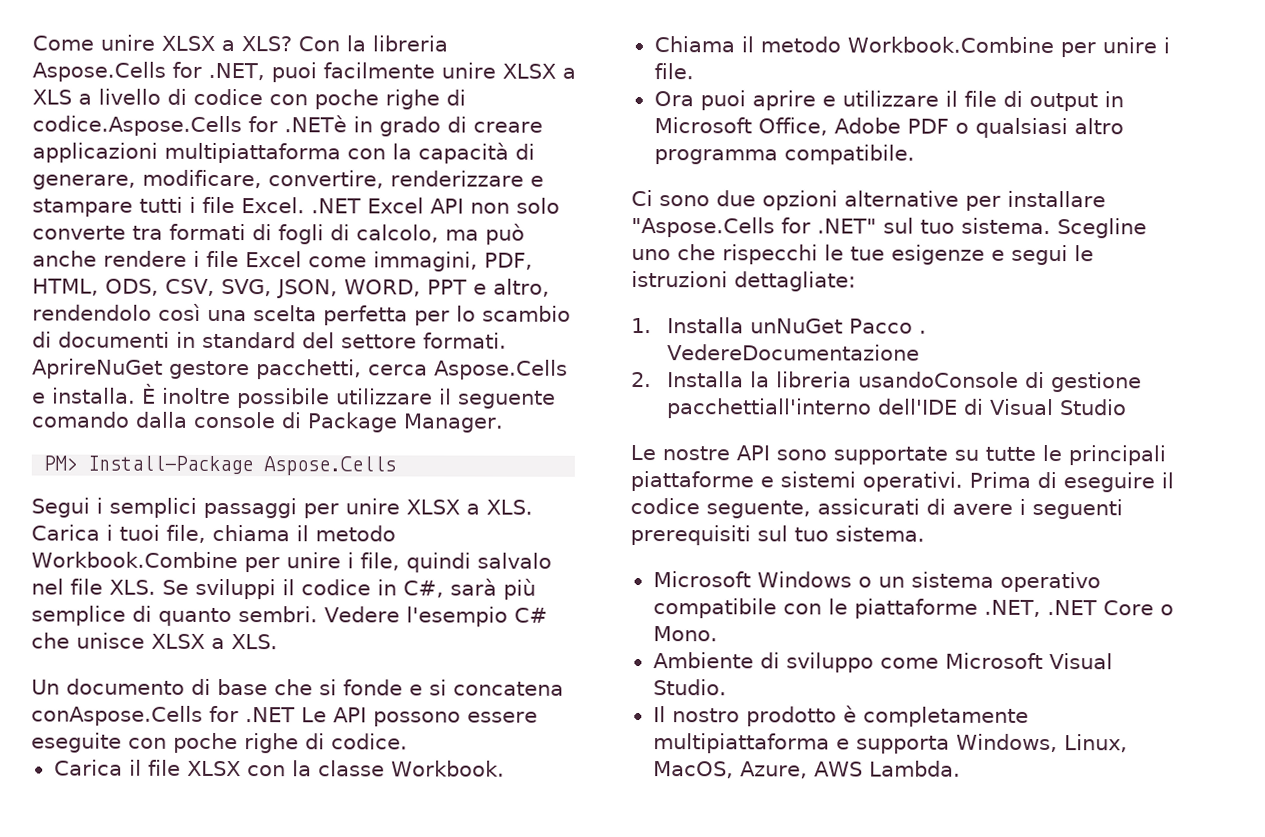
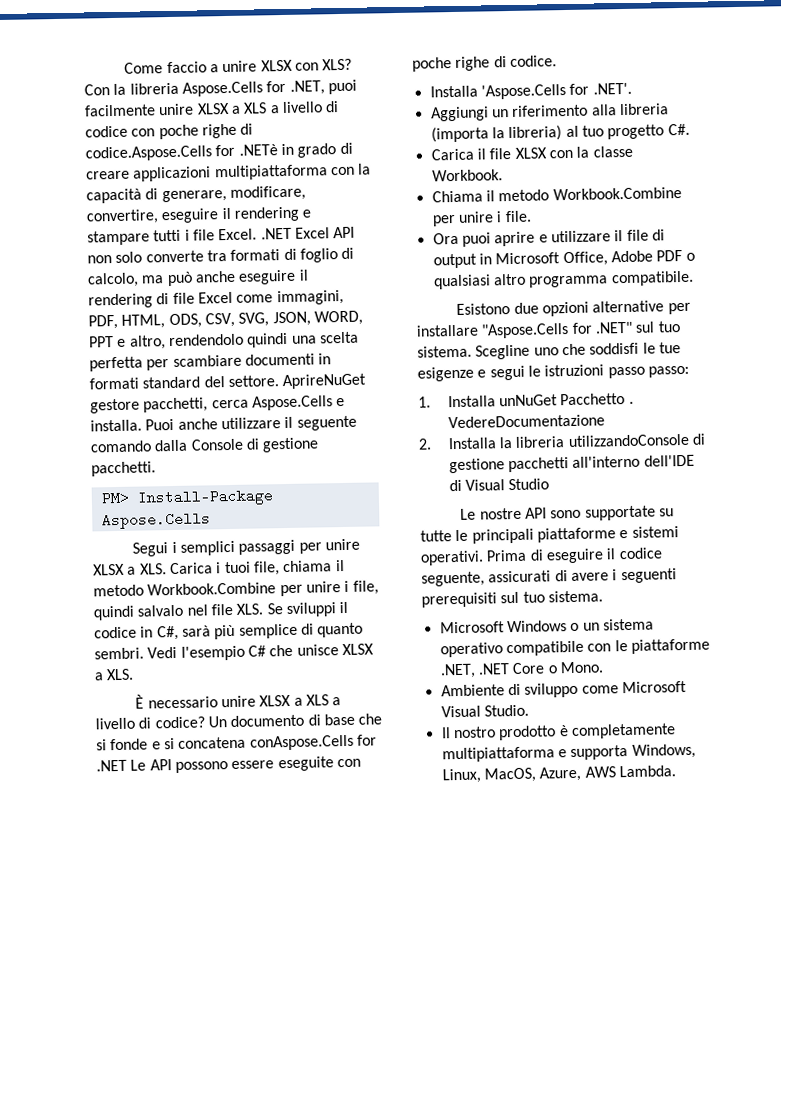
[100,34,235,52] unire XLSX a -> [166,59,319,74] faccio a unire XLSX con
[390,170,524,187] renderizzare -> [161,206,300,224] eseguire il rendering
[278,224,324,245] fogli -> [299,248,338,263] foglio
[103,250,200,267] rendere i -> [238,269,309,285] [88,293,170,309] eseguire il rendering di
[158,303,201,321] così -> [246,332,289,348] quindi
[456,305,571,322] [32,331,52,348] lo scambio di -> [172,354,242,367] scambiare
(196, 339) none -> [89,377,139,390] formati
[341,332,507,349] settore formati. -> [227,375,279,388] settore.
[142,383,330,409] È inoltre possibile -> [145,418,218,431] Puoi anche
[193,411,504,433] console di Package Manager. -> [190,437,320,453] [91,461,156,477] Console di gestione pacchetti.
[324,606,400,623] Vedere -> [147,646,178,659] Vedi
(278, 642) none -> [135,694,342,709] [95,716,205,730] È necessario unire XLSX a XLS a livello di codice?
(408, 741) none -> [429,82,632,100] [430,103,669,122] [430,123,690,143] // Installa 'Aspose.Cells for .NET'. // Aggiungi un riferimento alla libreria (importa la libreria) al tuo progetto C#.
[631,189,710,207] Ci sono -> [456,303,511,315] Esistono
[722,244,818,265] rispecchi -> [589,342,640,355] soddisfi
[734,271,856,292] dettagliate: -> [607,365,689,379] passo passo:
[848,318,913,334] Pacco -> [560,393,626,406] Pacchetto
[857,371,1142,393] [666,398,872,419] usandoConsole di gestione pacchettiall'interno -> [567,433,706,448] [448,455,641,474] utilizzandoConsole di gestione pacchetti all'interno

